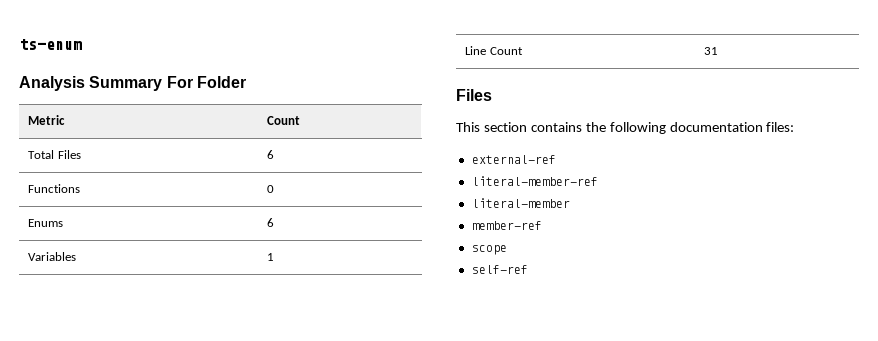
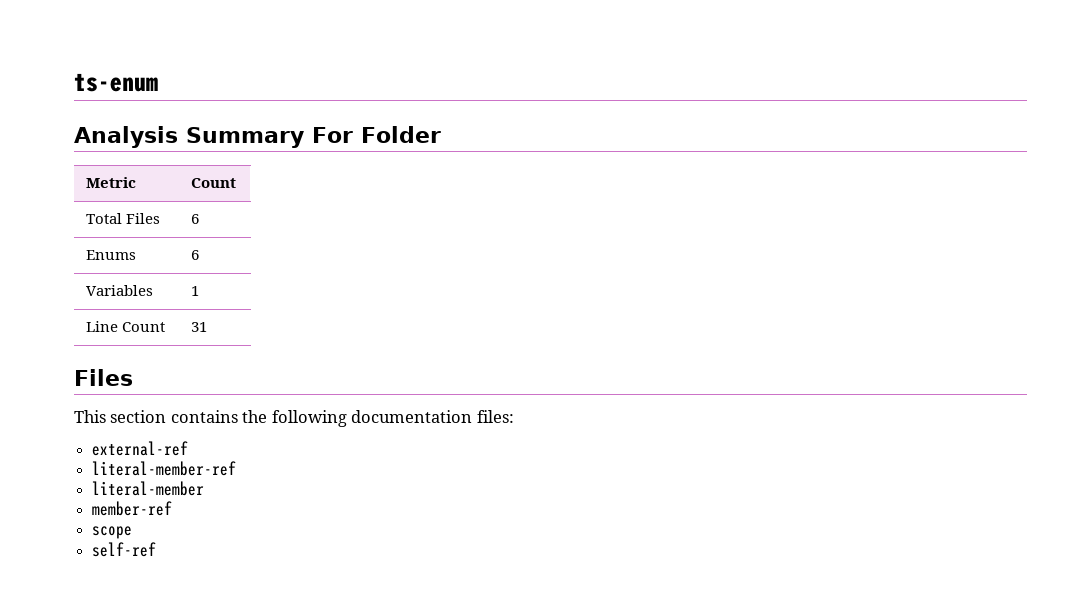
[27,184,80,193] [266,185,274,193] // Functions | 0 -> (200, 219) none

